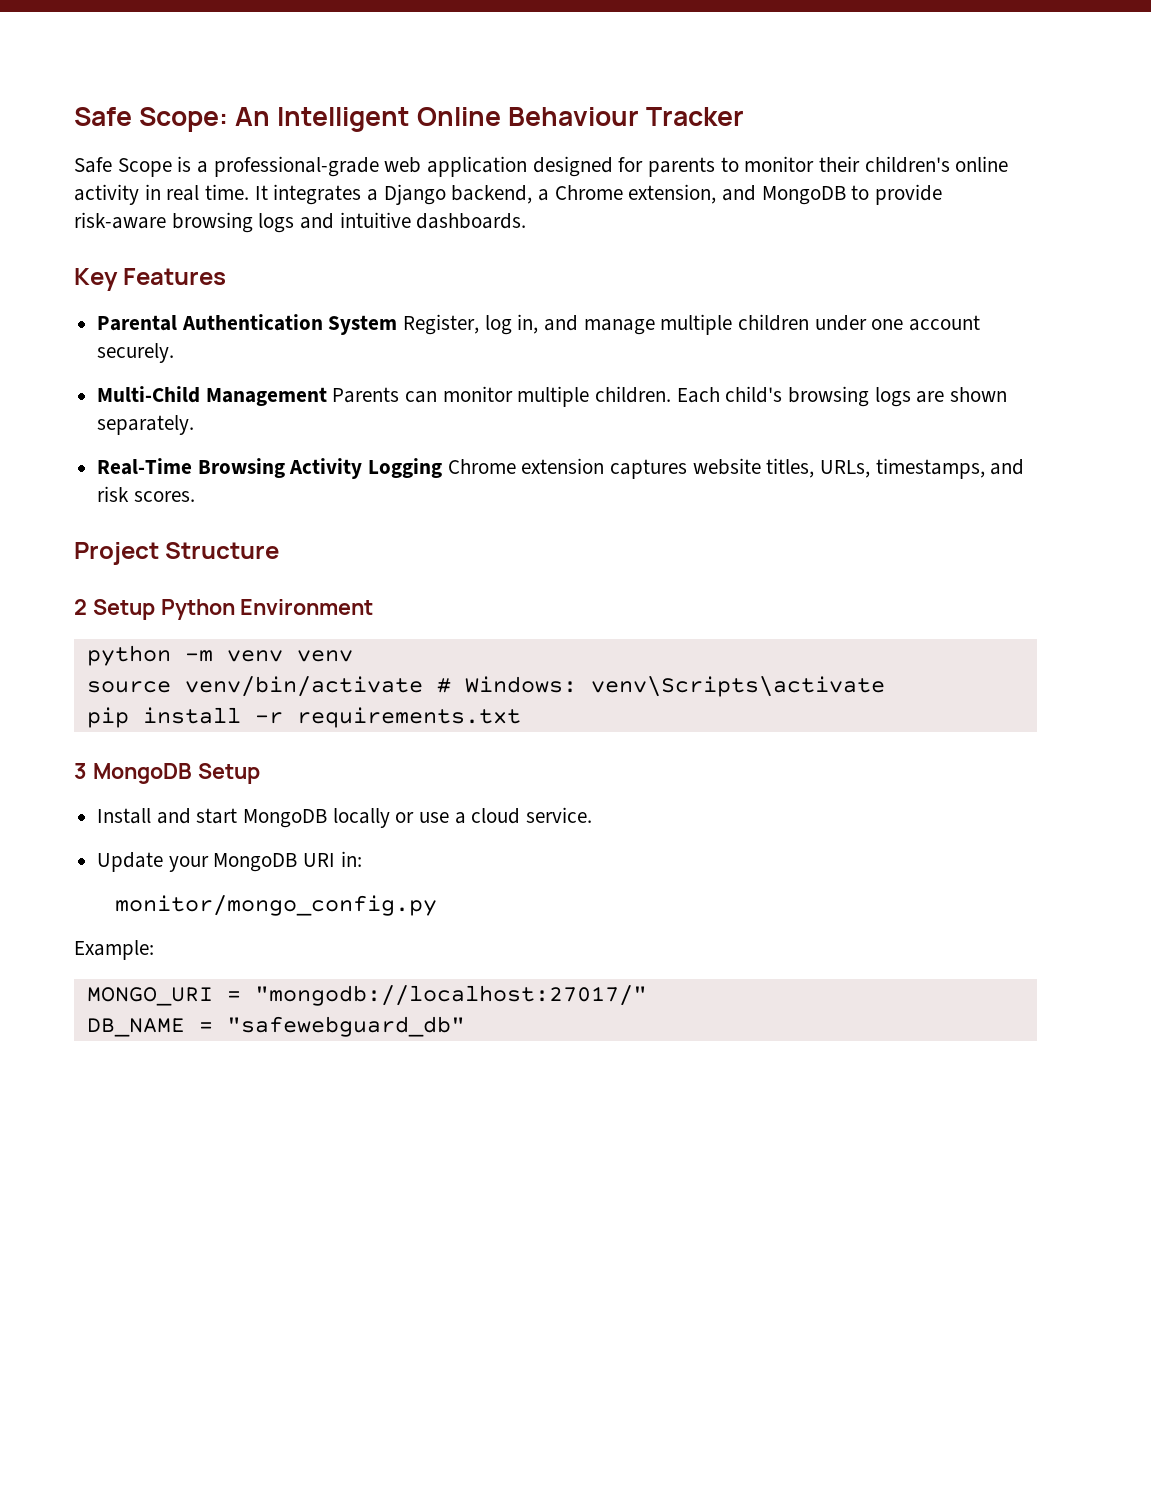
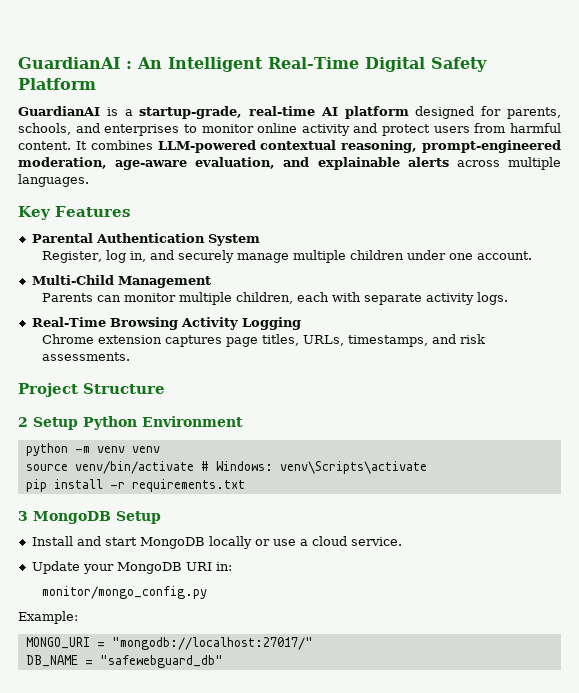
[74,107,744,132] [74,156,1009,177] [74,184,943,205] [74,212,527,233] Safe Scope: An Intelligent Online Behaviour Tracker // Safe Scope is a professional-grade web application designed for parents to monitor their children's online activity in real time. It integrates a Django backend, a Chrome extension, and MongoDB to provide risk-aware browsing logs and intuitive dashboards. -> [18,57,487,72] [18,78,96,90] [18,106,561,119] [18,123,561,136] [18,140,561,153] [18,157,562,170] [18,174,89,187] GuardianAI : An Intelligent Real-Time Digital Safety Platform // GuardianAI is a startup-grade, real-time AI platform designed for parents, schools, and enterprises to monitor online activity and protect users from harmful content. It combines LLM-powered contextual reasoning, prompt-engineered moderation, age-aware evaluation, and explainable alerts across multiple languages.
(398, 325) none -> (260, 240) //
(579, 323) none -> [178,250,235,263] securely
[909,315,981,331] [97,343,175,363] account securely. -> [477,251,533,260] account.
(327, 396) none -> (211, 282) //
[595,386,1008,407] [97,415,195,435] children. Each child's browsing logs are shown separately. -> [236,292,509,305] children, each with separate activity logs.
(443, 468) none -> (301, 323) //
[692,458,761,475] website -> [226,337,259,347] page
[133,491,195,502] scores. -> [42,352,131,361] assessments.

